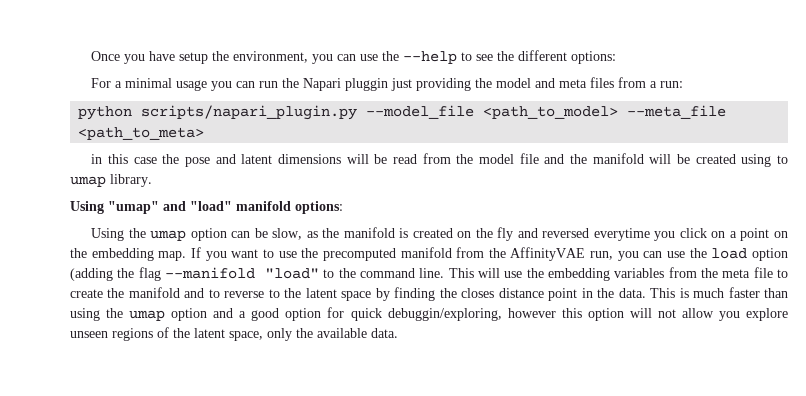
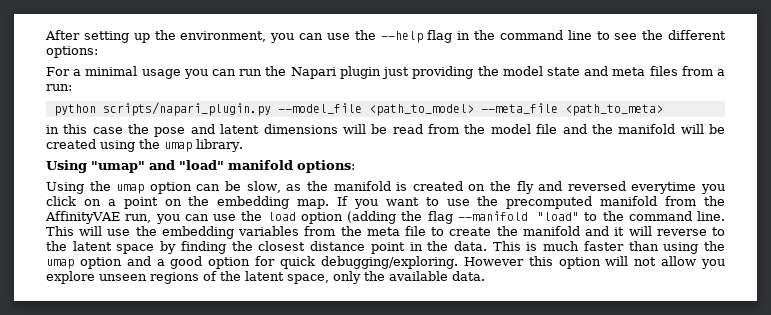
[91,51,209,64] Once you have setup -> [45,30,150,43] After setting up
(458, 57) none -> [427,30,592,43] flag in the command line
[345,78,389,91] pluggin -> [339,66,381,79] plugin
(532, 83) none -> [546,67,580,76] state
[777,155,789,164] to -> [139,139,160,149] the
[208,289,220,298] to -> [614,226,652,236] it will
[461,288,495,298] closes -> [258,241,306,251] closest
[387,308,556,321] debuggin/exploring, however -> [320,256,524,269] debugging/exploring. However

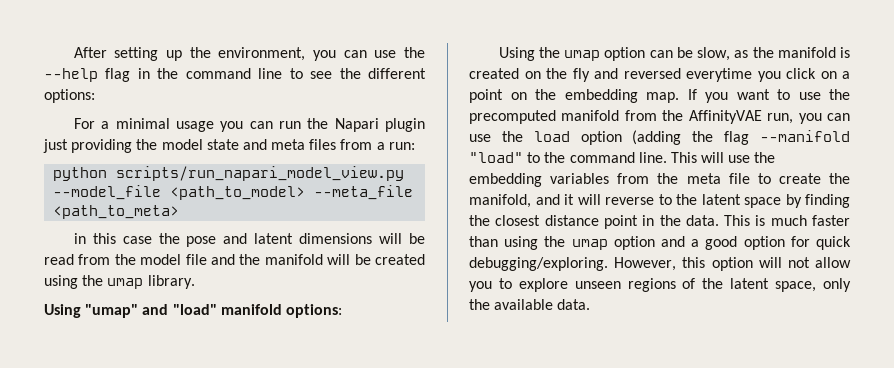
[102,102,271,116] scripts/napari_plugin.py -> [116,166,405,181] scripts/run_napari_model_view.py
[522,226,580,236] manifold -> [469,194,531,208] manifold,
[463,257,524,266] However -> [614,257,677,271] However,
(726, 264) none -> [498,278,512,289] to

